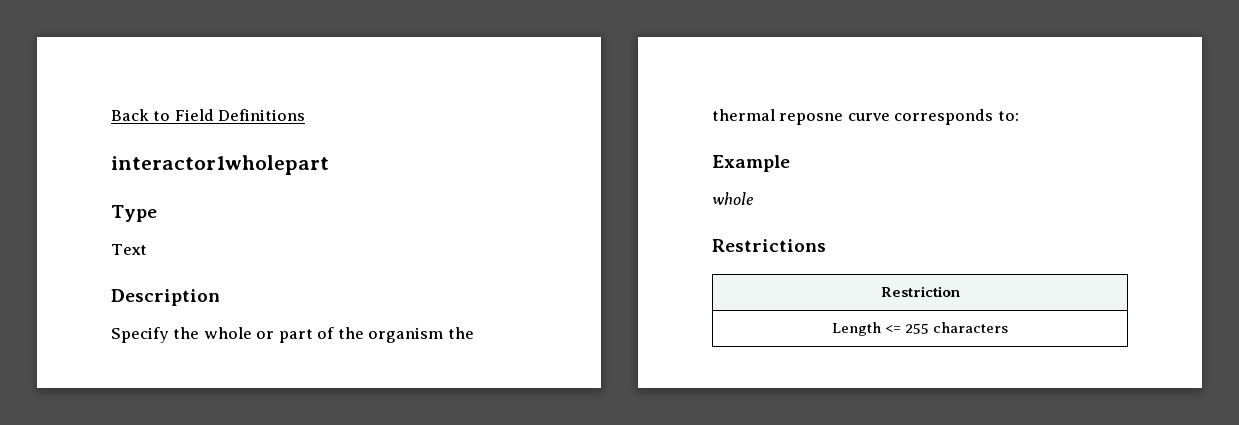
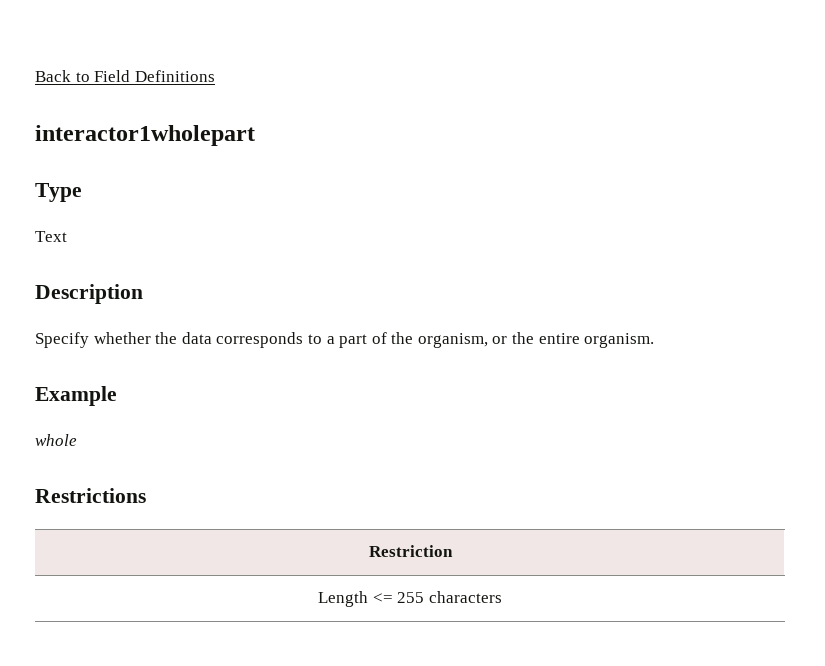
[173,327,474,343] [712,109,1019,125] the whole or part of the organism the thermal reposne curve corresponds to: -> [93,332,655,348] whether the data corresponds to a part of the organism, or the entire organism.

